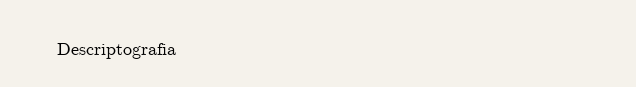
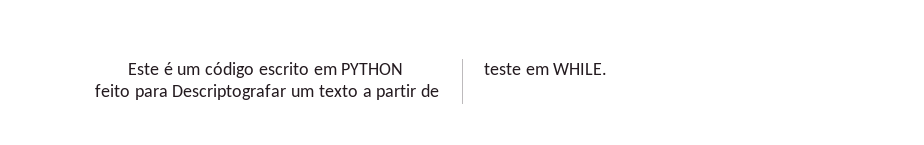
[57,43,176,59] Descriptografia -> [128,62,404,78] [95,84,440,100] [484,63,608,75] Este é um código escrito em PYTHON feito para Descriptografar um texto a partir de teste em WHILE.

